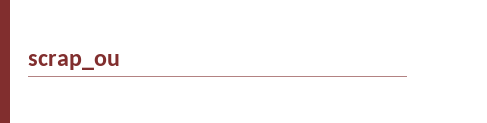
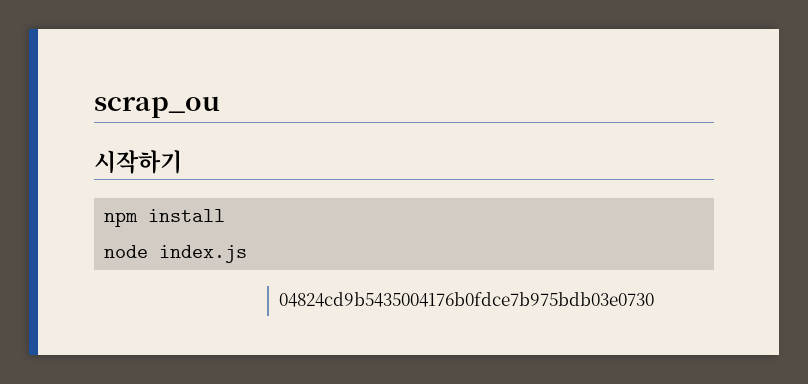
(120, 62) none -> [94,150,182,174] [104,209,226,227] [104,245,248,263] [278,292,654,307] // 시작하기 // npm install // node index.js // 04824cd9b5435004176b0fdce7b975bdb03e0730

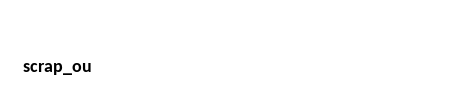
[94,150,182,174] [104,209,226,227] [104,245,248,263] [278,292,654,307] // 시작하기 // npm install // node index.js // 04824cd9b5435004176b0fdce7b975bdb03e0730 -> (92, 69) none

